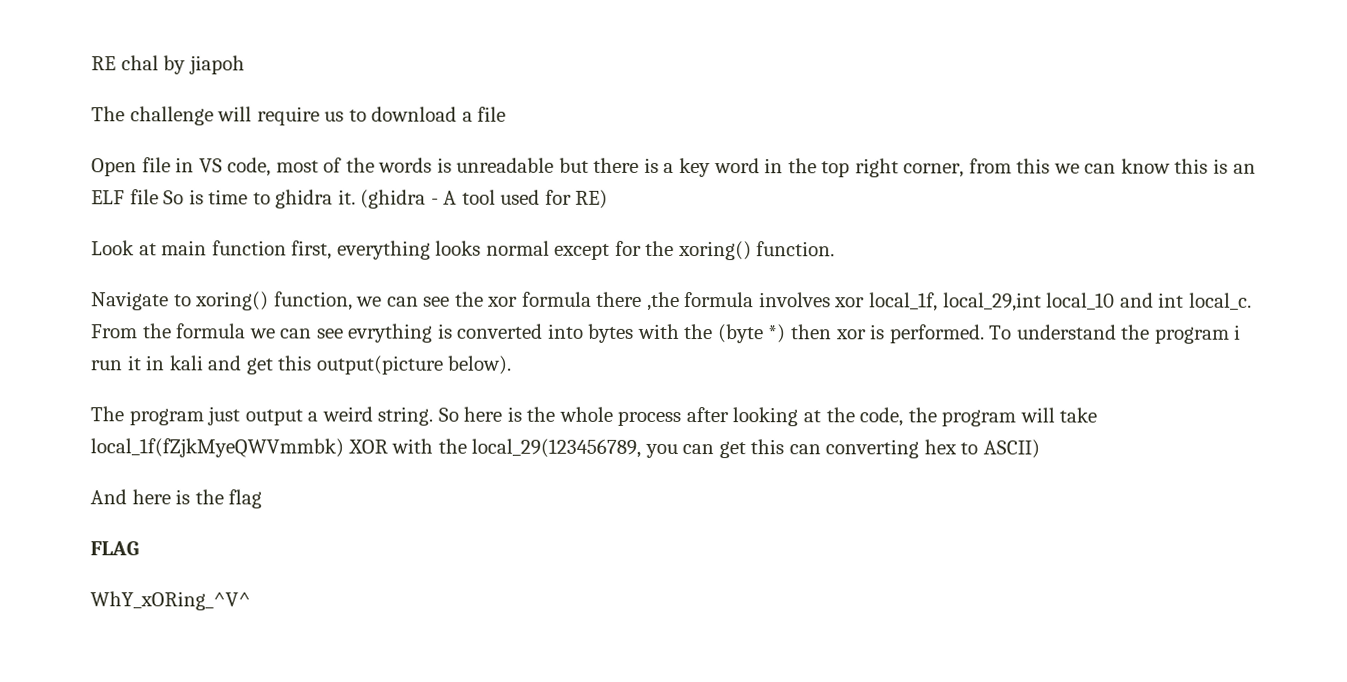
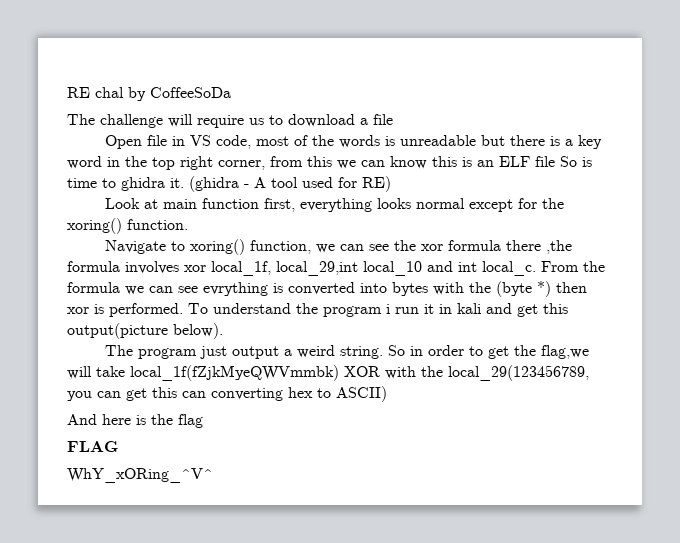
[188,55,245,75] jiapoh -> [150,87,231,98] CoffeeSoDa
[463,406,1017,427] here is the whole process after looking at the code, the program -> [409,345,589,359] in order to get the flag,we

